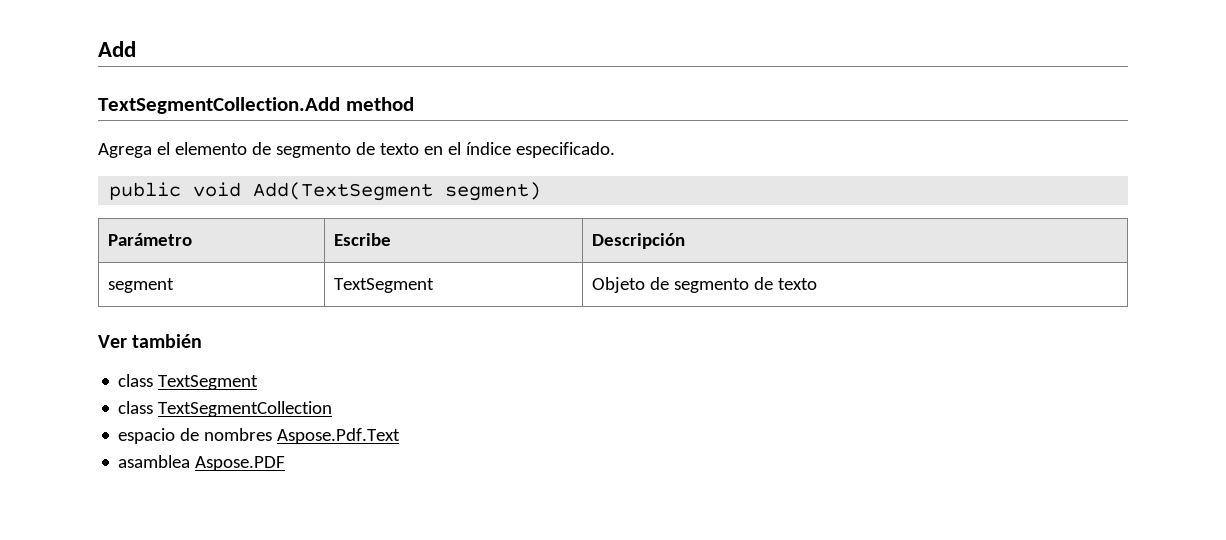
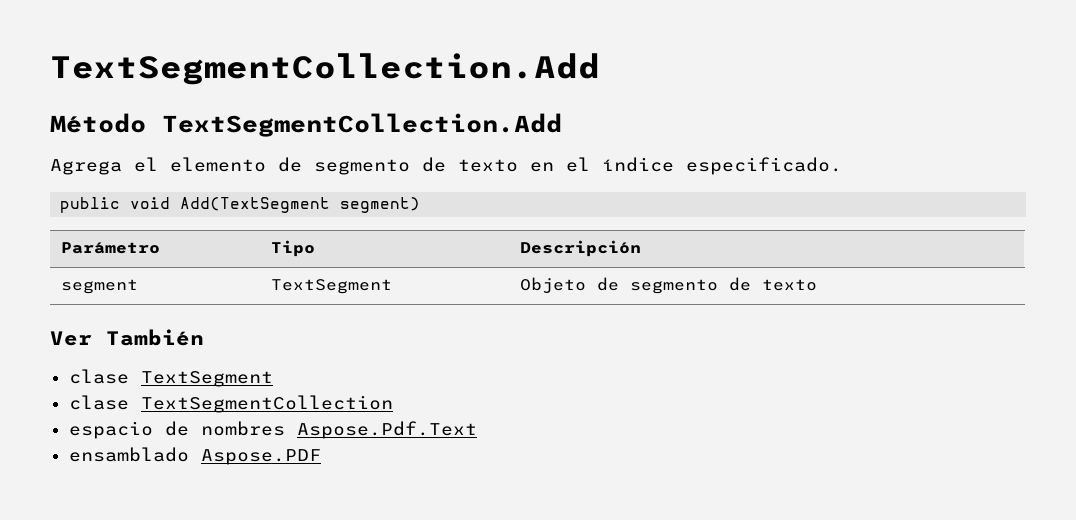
[98,41,136,57] [98,97,414,114] Add // TextSegmentCollection.Add method -> [50,53,600,85] [50,113,562,137] TextSegmentCollection.Add // Método TextSegmentCollection.Add
[333,233,391,246] Escribe -> [270,240,315,257] Tipo
[132,334,203,348] [118,374,154,387] también // class -> [106,329,204,346] [68,369,129,384] También // clase
[118,401,154,414] class -> [68,395,129,410] clase
[118,455,191,468] asamblea -> [68,447,189,462] ensamblado

